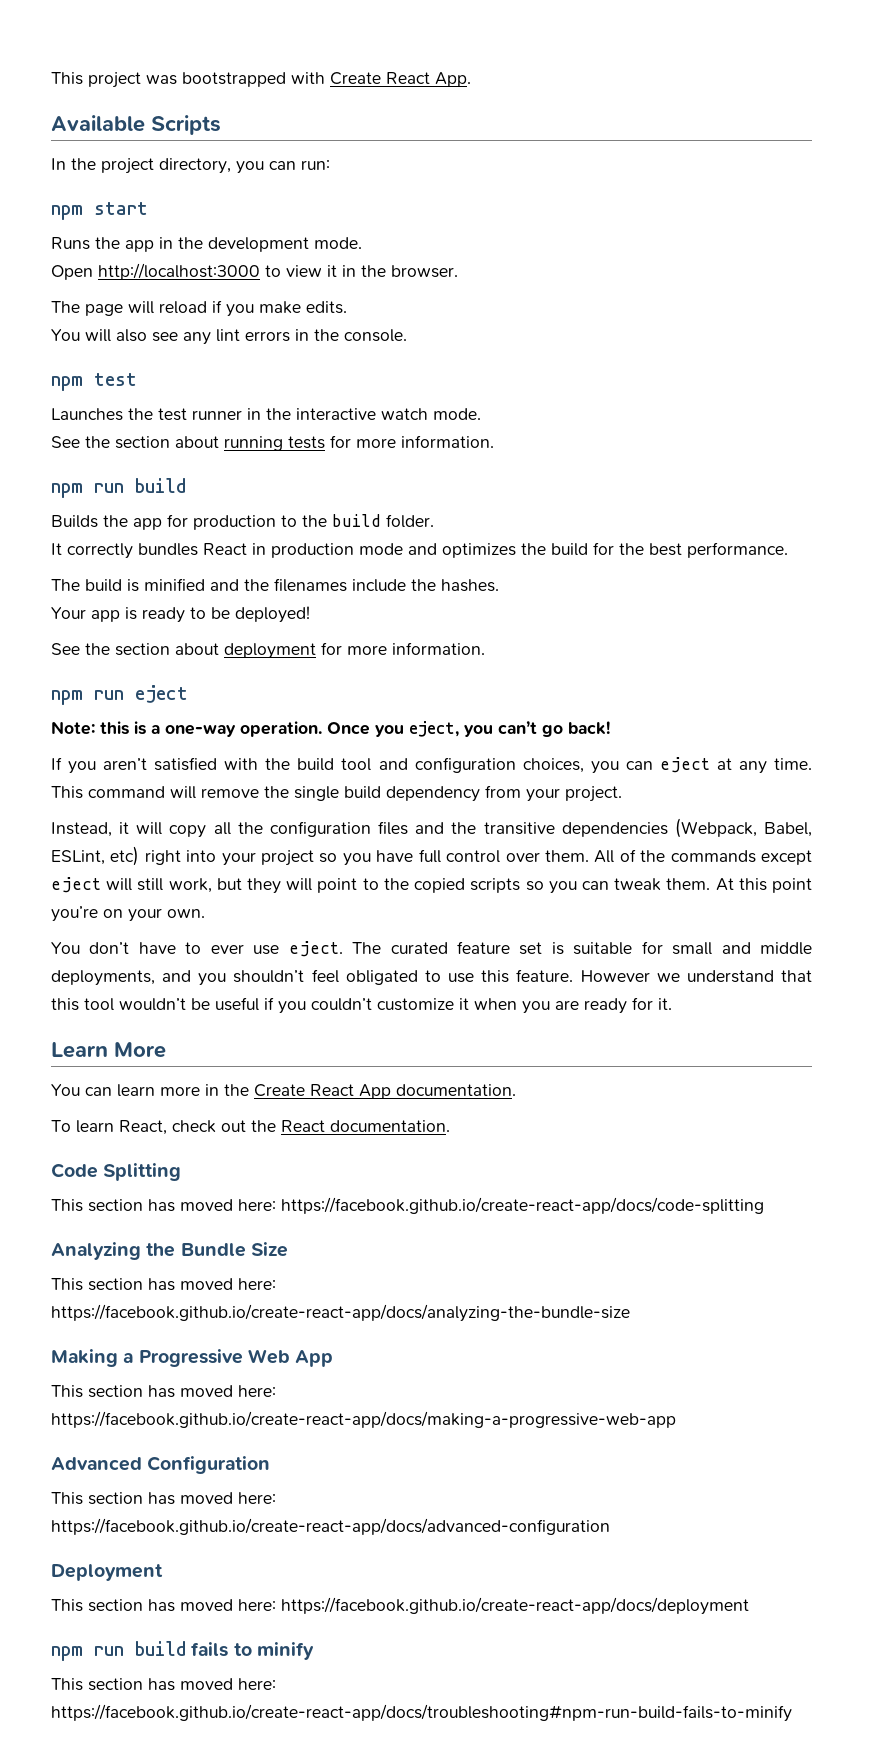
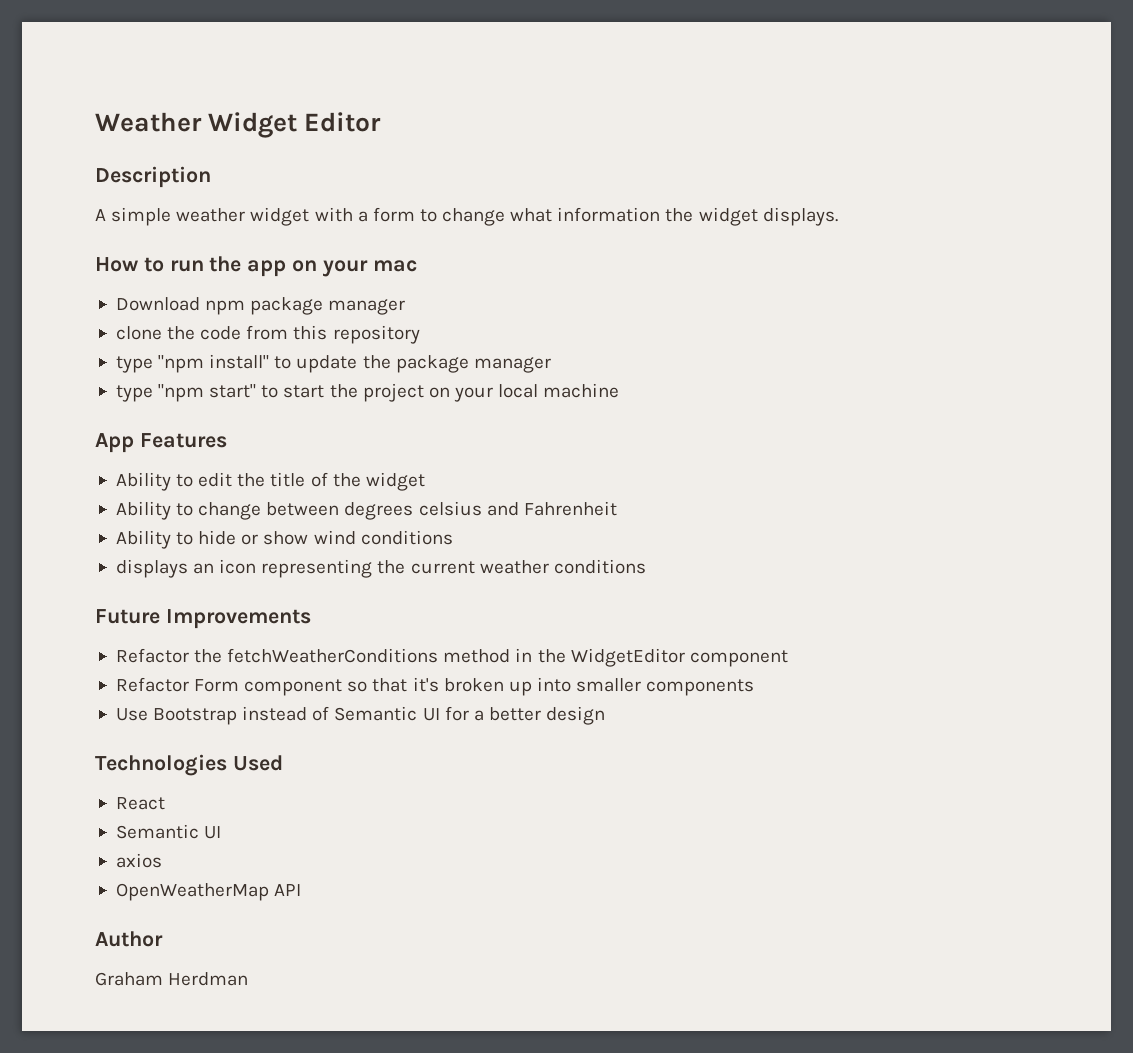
[51,72,471,88] [51,115,221,135] [51,158,330,174] [51,202,148,220] [51,237,362,252] [51,263,458,280] [51,300,347,317] [51,329,407,345] [51,373,137,391] [51,408,481,421] [51,435,494,451] [51,478,186,498] [51,514,434,530] [51,542,788,559] [51,578,499,592] [51,606,310,623] [51,642,485,659] [51,685,188,705] [51,721,610,737] [51,757,812,774] [51,785,622,802] [51,818,812,838] [51,846,812,866] [51,877,813,894] [51,906,205,922] [51,941,812,957] [51,969,812,986] [51,997,672,1014] [51,1042,166,1058] [51,1084,516,1099] [51,1120,450,1135] [51,1163,182,1181] [51,1197,764,1214] [51,1242,288,1260] [51,1278,276,1291] [51,1304,630,1322] [51,1349,334,1367] [51,1385,276,1398] [51,1411,676,1428] [51,1456,271,1474] [51,1492,276,1505] [51,1518,610,1535] [51,1564,163,1581] [51,1597,749,1615] [51,1641,314,1661] [51,1678,276,1691] [51,1704,792,1722] This project was bootstrapped with Create React App. // Available Scripts // In the project directory, you can run: // npm start // Runs the app in the development mode. // Open http://localhost:3000 to view it in the browser. // The page will reload if you make edits. // You will also see any lint errors in the console. // npm test // Launches the test runner in the interactive watch mode. // See the section about running tests for more information. // npm run build // Builds the app for production to the build folder. // It correctly bundles React in production mode and optimizes the build for the best performance. // The build is minified and the filenames include the hashes. // Your app is ready to be deployed! // See the section about deployment for more information. // npm run eject // Note: this is a one-way operation. Once you eject, you can’t go back! // If you aren’t satisfied with the build tool and configuration choices, you can eject at any time. This command will remove the single build dependency from your project. // Instead, it will copy all the configuration files and the transitive dependencies (Webpack, Babel, ESLint, etc) right into your project so you have full control over them. All of the commands except eject will still work, but they will point to the copied scripts so you can tweak them. At this point you’re on your own. // You don’t have to ever use eject. The curated feature set is suitable for small and middle deployments, and you shouldn’t feel obligated to use this feature. However we understand that this tool wouldn’t be useful if you couldn’t customize it when you are ready for it. // Learn More // You can learn more in the Create React App documentation. // To learn React, check out the React documentation. // Code Splitting // This section has moved here: https://facebook.github.io/create-react-app/docs/code-splitting // Analyzing the Bundle Size // This section has moved here: https://facebook.github.io/create-react-app/docs/analyzing-the-bundle-size // Making a Progressive Web App // This section has moved here: https://facebook.github.io/create-react-app/docs/making-a-progressive-web-app // Advanced Configuration // This section has moved here: https://facebook.github.io/create-react-app/docs/advanced-configuration // Deployment // This section has moved here: https://facebook.github.io/create-react-app/docs/deployment // npm run build fails to minify // This section has moved here: https://facebook.github.io/create-react-app/docs/troubleshooting#npm-run-build-fails-to-minify -> [95,112,382,138] [95,166,211,188] [95,207,838,226] [95,256,417,277] [115,297,406,315] [115,325,420,344] [115,354,551,373] [115,383,620,402] [95,433,227,453] [115,472,425,491] [115,501,617,520] [115,530,453,549] [115,559,646,578] [95,609,311,629] [115,648,788,667] [115,677,755,696] [115,706,606,725] [95,754,283,776] [115,797,165,810] [115,824,222,839] [115,853,162,868] [115,883,302,901] [95,931,163,947] [95,972,249,986] Weather Widget Editor // Description // A simple weather widget with a form to change what information the widget displays. // How to run the app on your mac // Download npm package manager // clone the code from this repository // type "npm install" to update the package manager // type "npm start" to start the project on your local machine // App Features // Ability to edit the title of the widget // Ability to change between degrees celsius and Fahrenheit // Ability to hide or show wind conditions // displays an icon representing the current weather conditions // Future Improvements // Refactor the fetchWeatherConditions method in the WidgetEditor component // Refactor Form component so that it's broken up into smaller components // Use Bootstrap instead of Semantic UI for a better design // Technologies Used // React // Semantic UI // axios // OpenWeatherMap API // Author // Graham Herdman

